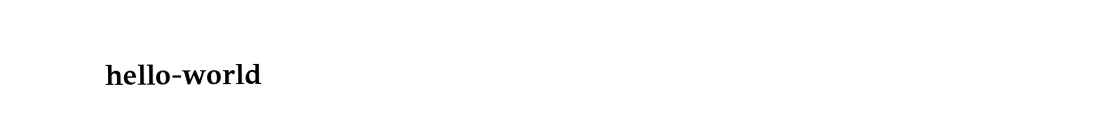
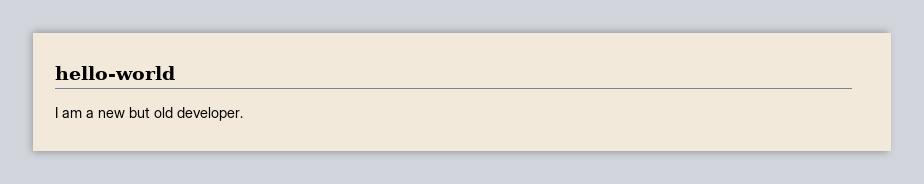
(263, 74) none -> [55,107,243,121] // I am a new but old developer.

